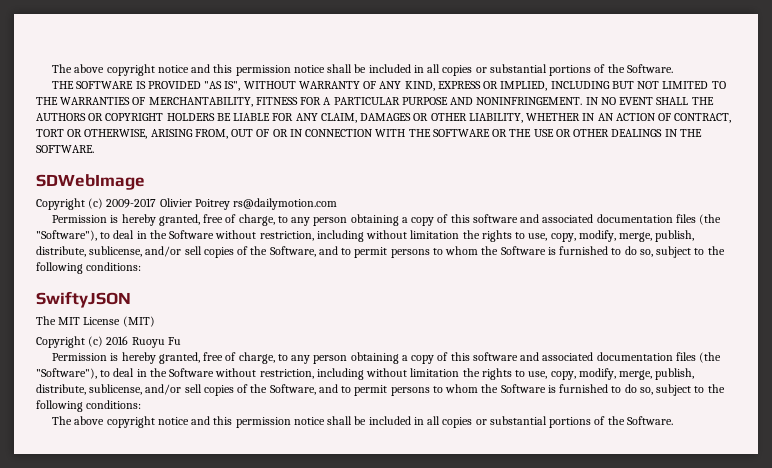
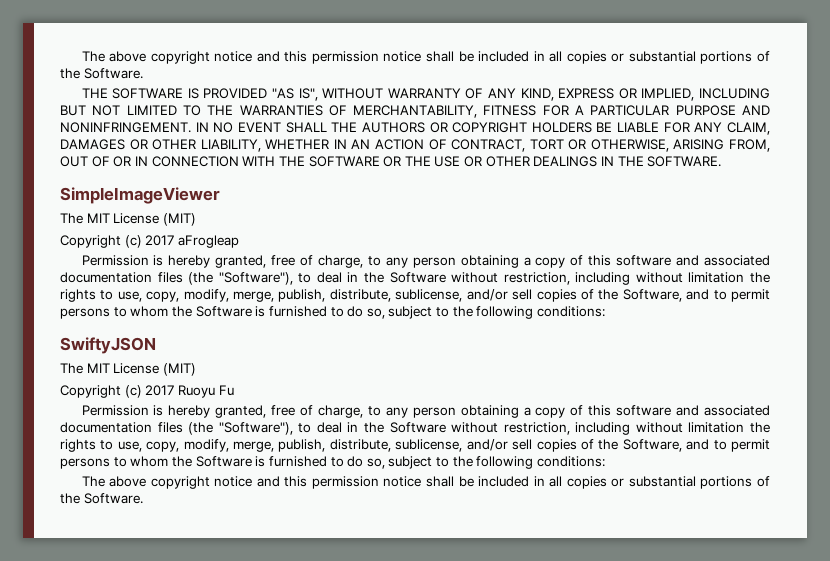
[36,174,145,190] [36,198,338,210] SDWebImage // Copyright (c) 2009-2017 Olivier Poitrey rs@dailymotion.com -> [60,187,220,204] [60,213,196,226] [60,235,239,248] SimpleImageViewer // The MIT License (MIT) // Copyright (c) 2017 aFrogleap
[106,336,129,345] 2016 -> [145,385,175,396] 2017

